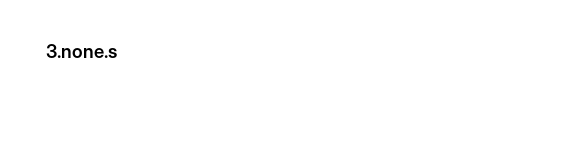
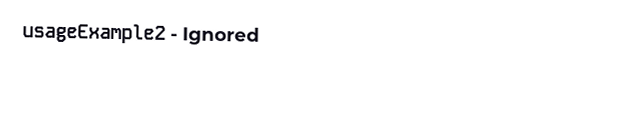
[46,44,117,58] 3.none.s -> [22,22,260,46] usageExample2 - Ignored

